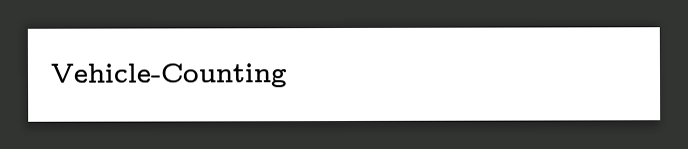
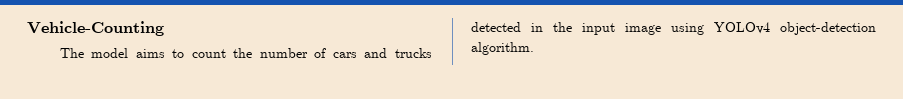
(288, 75) none -> [59,48,432,58] [471,22,876,35] [471,42,534,55] // The model aims to count the number of cars and trucks detected in the input image using YOLOv4 object-detection algorithm.

